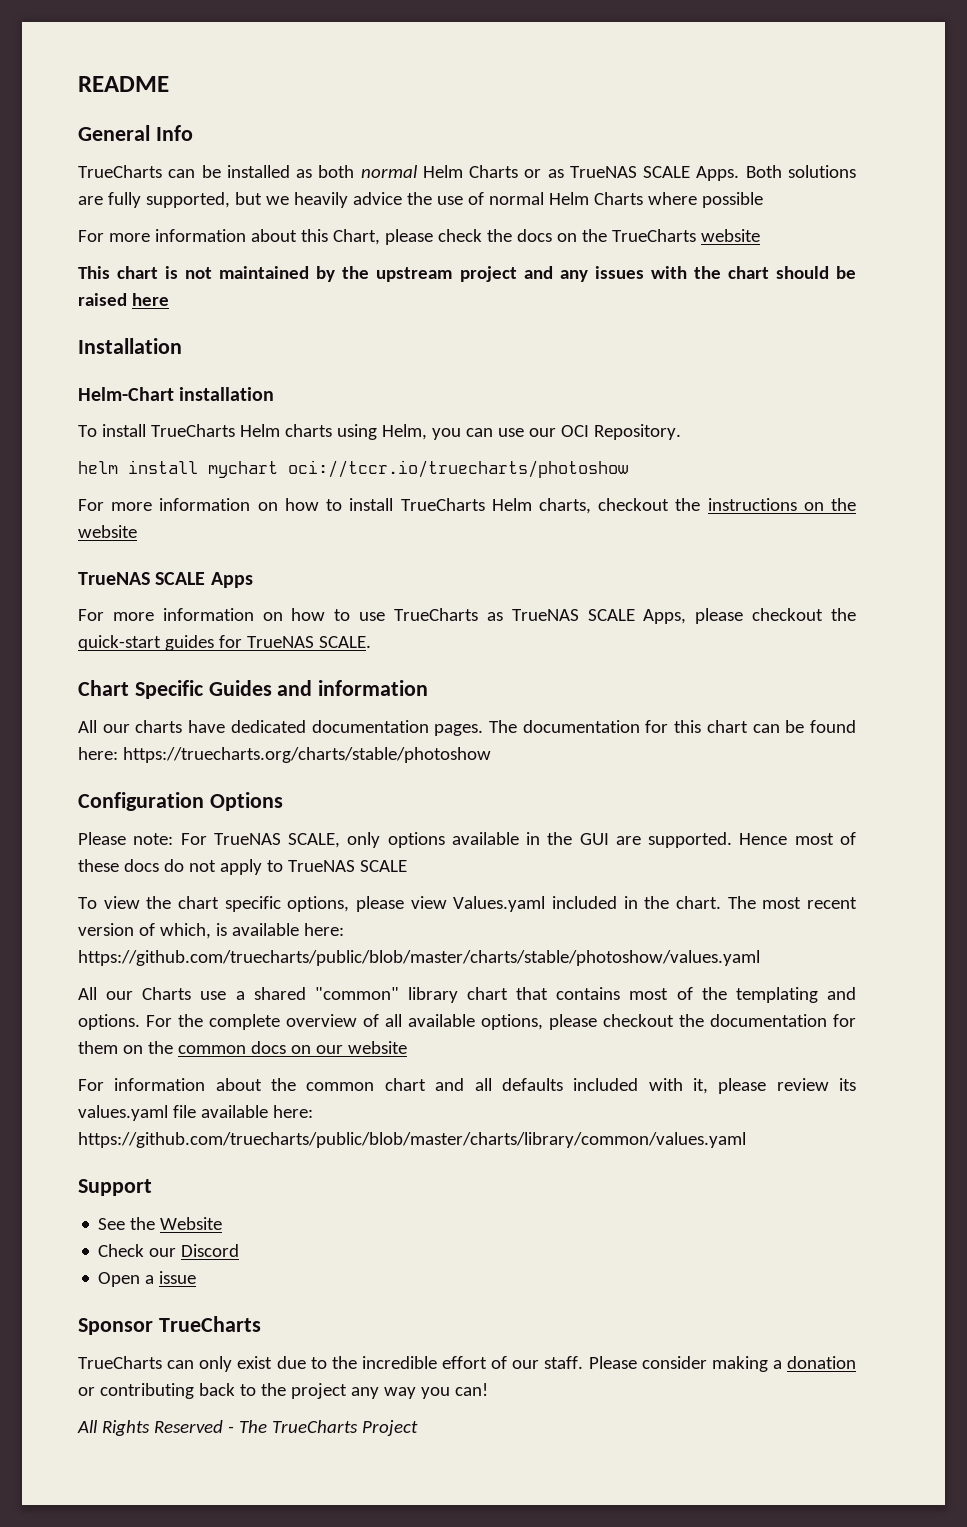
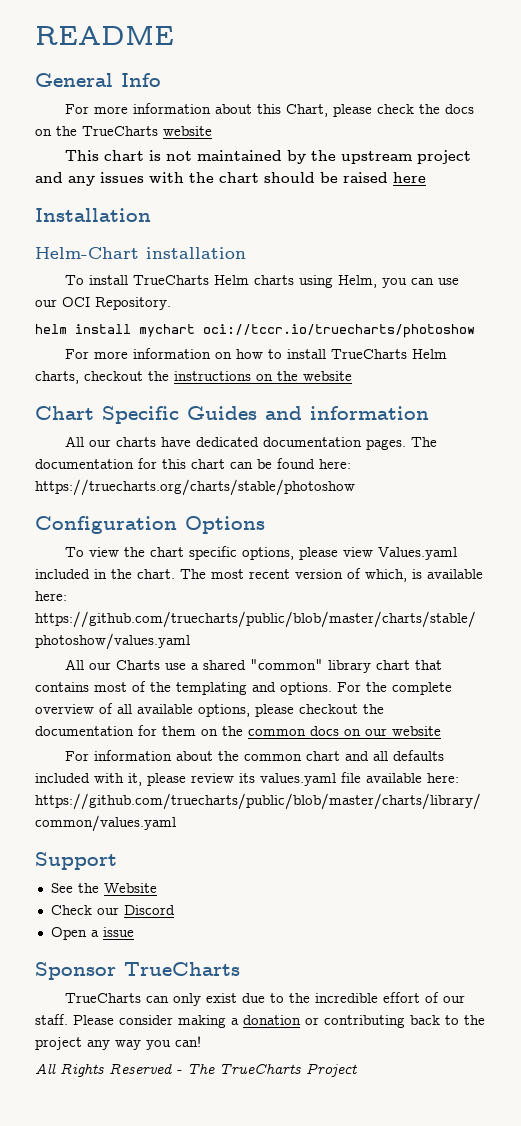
[78,165,856,181] [78,192,763,208] // TrueCharts can be installed as both normal Helm Charts or as TrueNAS SCALE Apps. Both solutions are fully supported, but we heavily advice the use of normal Helm Charts where possible -> (161, 80) none
[78,572,253,588] [78,608,856,624] [78,635,371,651] // TrueNAS SCALE Apps // For more information on how to use TrueCharts as TrueNAS SCALE Apps, please checkout the quick-start guides for TrueNAS SCALE. -> (352, 376) none
[78,832,856,848] [78,859,407,875] // Please note: For TrueNAS SCALE, only options available in the GUI are supported. Hence most of these docs do not apply to TrueNAS SCALE -> (265, 525) none

